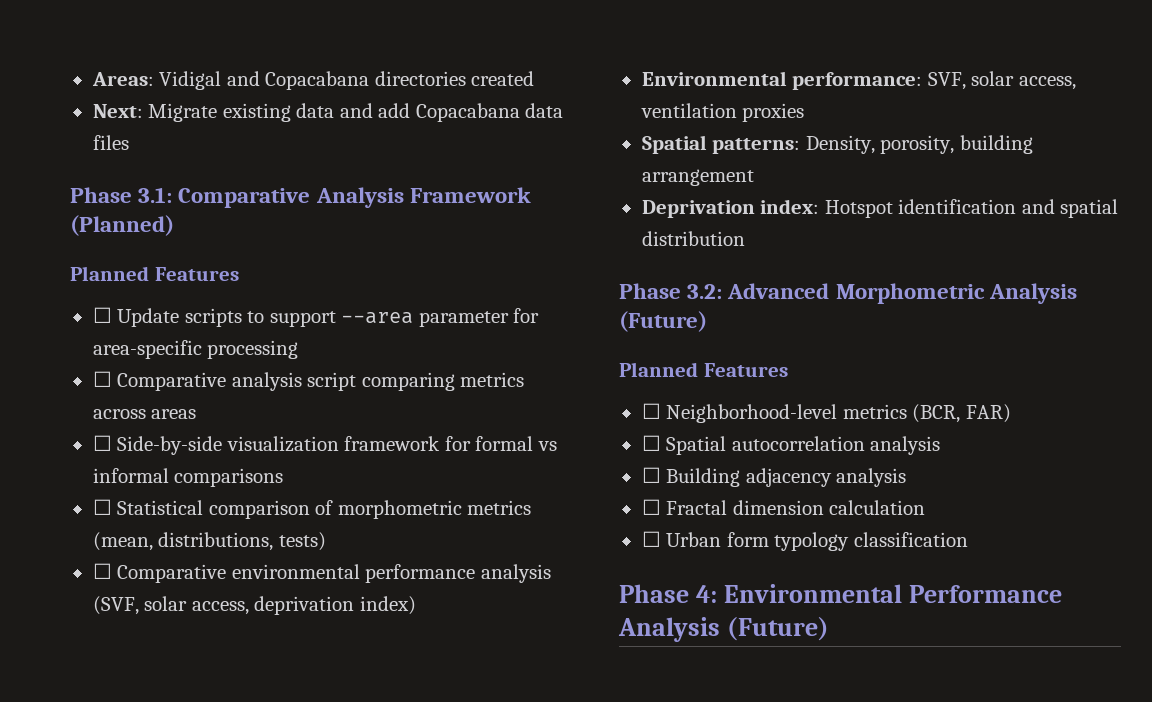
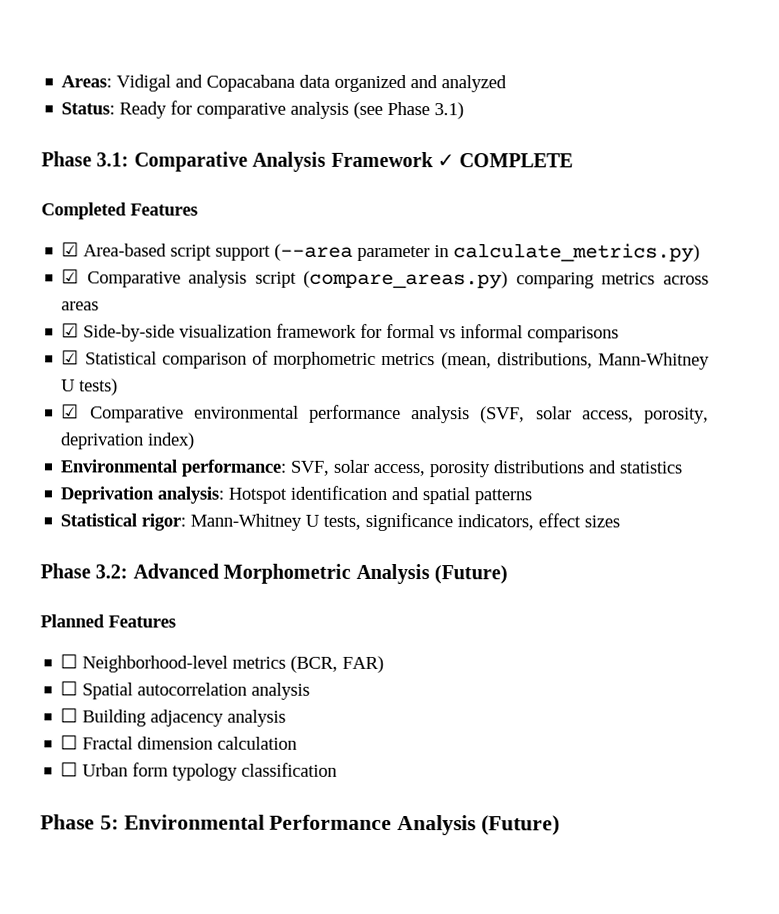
[374,71,535,86] [92,103,564,122] [92,135,129,150] directories created // Next: Migrate existing data and add Copacabana data files -> [299,74,508,93] [61,100,465,120] data organized and analyzed // Status: Ready for comparative analysis (see Phase 3.1)
[70,215,174,236] [70,266,239,281] [92,307,540,327] [92,340,299,359] [92,371,112,387] (Planned) // Planned Features // ☐ Update scripts to support --area parameter for area-specific processing // ☐ -> [437,153,574,168] [41,202,198,220] [61,242,701,263] [61,269,80,284] ✓ COMPLETE // Completed Features // ☑ Area-based script support (--area parameter in calculate_metrics.py) // ☑
(357, 381) none -> [303,270,509,290] (compare_areas.py)
[92,435,112,451] ☐ -> [61,323,80,338] ☑
[92,499,112,515] ☐ -> [61,350,80,365] ☑
(274, 541) none -> [598,352,710,370] [61,379,76,392] Mann-Whitney U
[92,563,112,579] ☐ -> [61,404,80,419] ☑
(249, 608) none -> [644,407,709,424] porosity,
[640,103,805,122] [641,135,1033,154] [641,169,754,186] ventilation proxies // Spatial patterns: Density, porosity, building arrangement -> [429,460,683,478] porosity distributions and statistics
[760,199,820,214] index: -> [157,486,225,504] analysis:
[641,231,745,246] distribution -> [474,489,533,505] [60,512,621,532] patterns // Statistical rigor: Mann-Whitney U tests, significance indicators, effect sizes
[695,585,717,603] 4: -> [99,815,119,830] 5:

